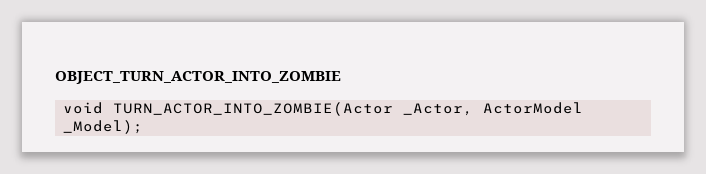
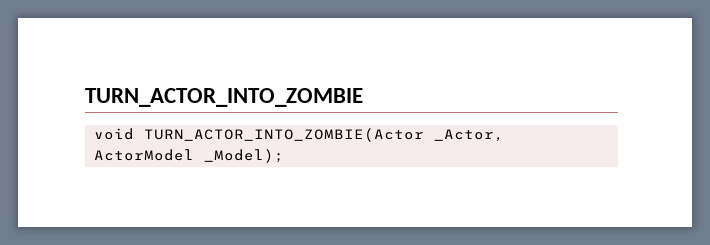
[55,71,341,84] OBJECT_TURN_ACTOR_INTO_ZOMBIE -> [85,88,363,107] TURN_ACTOR_INTO_ZOMBIE

